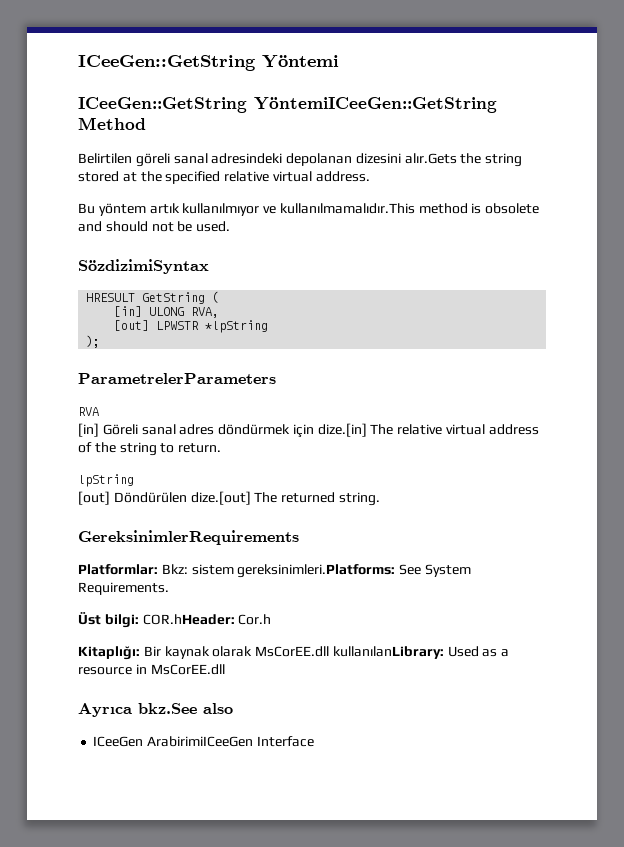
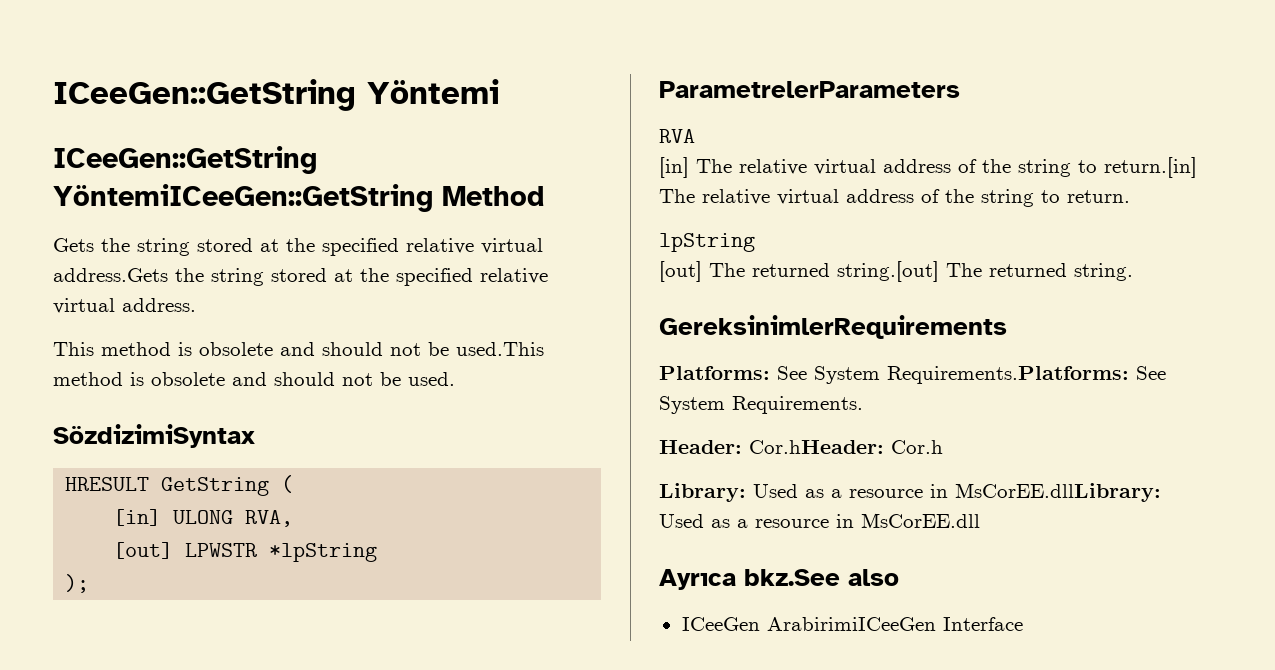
[78,153,457,167] Belirtilen göreli sanal adresindeki depolanan dizesini alır.Gets -> [53,238,543,256] [53,268,168,282] Gets the string stored at the specified relative virtual address.Gets
[78,203,415,216] Bu yöntem artık kullanılmıyor ve kullanılmamalıdır.This -> [53,342,544,356] This method is obsolete and should not be used.This
[102,423,367,438] Göreli sanal adres döndürmek için dize.[in] -> [696,157,1197,178] The relative virtual address of the string to return.[in]
[113,491,251,505] Döndürülen dize.[out] -> [709,261,939,282] The returned string.[out]
[78,564,396,578] Platformlar: Bkz: sistem gereksinimleri.Platforms: -> [659,366,1129,384] Platforms: See System Requirements.Platforms:
[78,612,272,628] [78,646,444,660] Üst bilgi: COR.hHeader: Cor.h // Kitaplığı: Bir kaynak olarak MsCorEE.dll kullanılanLibrary: -> [659,440,943,454] [659,483,1161,502] Header: Cor.hHeader: Cor.h // Library: Used as a resource in MsCorEE.dllLibrary:

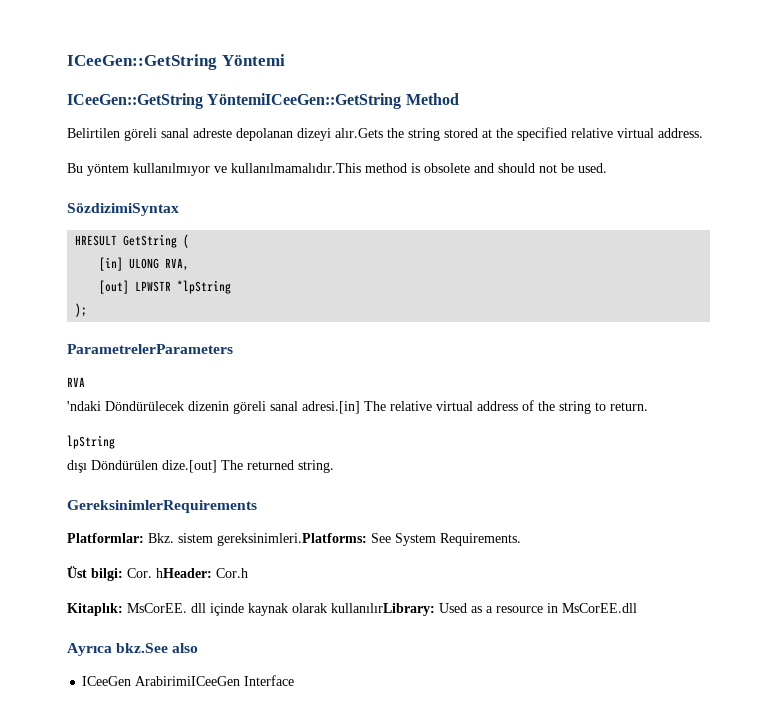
[53,238,543,256] [53,268,168,282] Gets the string stored at the specified relative virtual address.Gets -> [67,128,383,141] Belirtilen göreli sanal adreste depolanan dizeyi alır.Gets
[53,342,544,356] This method is obsolete and should not be used.This -> [67,163,361,176] Bu yöntem kullanılmıyor ve kullanılmamalıdır.This
[659,157,1197,178] [in] The relative virtual address of the string to return.[in] -> [67,401,360,414] 'ndaki Döndürülecek dizenin göreli sanal adresi.[in]
[659,261,939,282] [out] The returned string.[out] -> [67,460,217,473] dışı Döndürülen dize.[out]
[659,366,1129,384] Platforms: See System Requirements.Platforms: -> [67,533,367,546] Platformlar: Bkz. sistem gereksinimleri.Platforms:
[659,440,943,454] [659,483,1161,502] Header: Cor.hHeader: Cor.h // Library: Used as a resource in MsCorEE.dllLibrary: -> [67,566,248,581] [67,603,435,616] Üst bilgi: Cor. hHeader: Cor.h // Kitaplık: MsCorEE. dll içinde kaynak olarak kullanılırLibrary:

